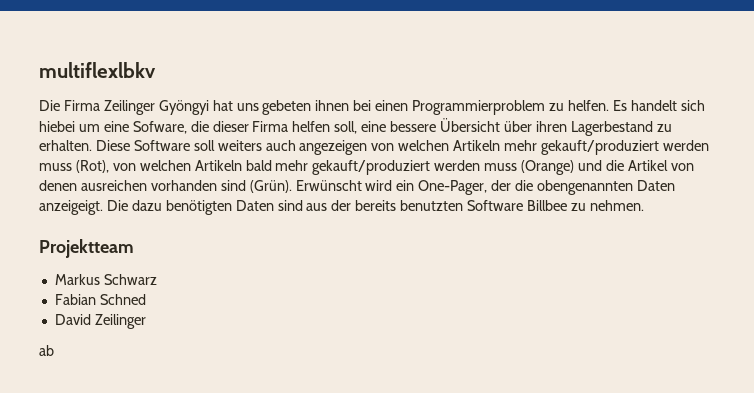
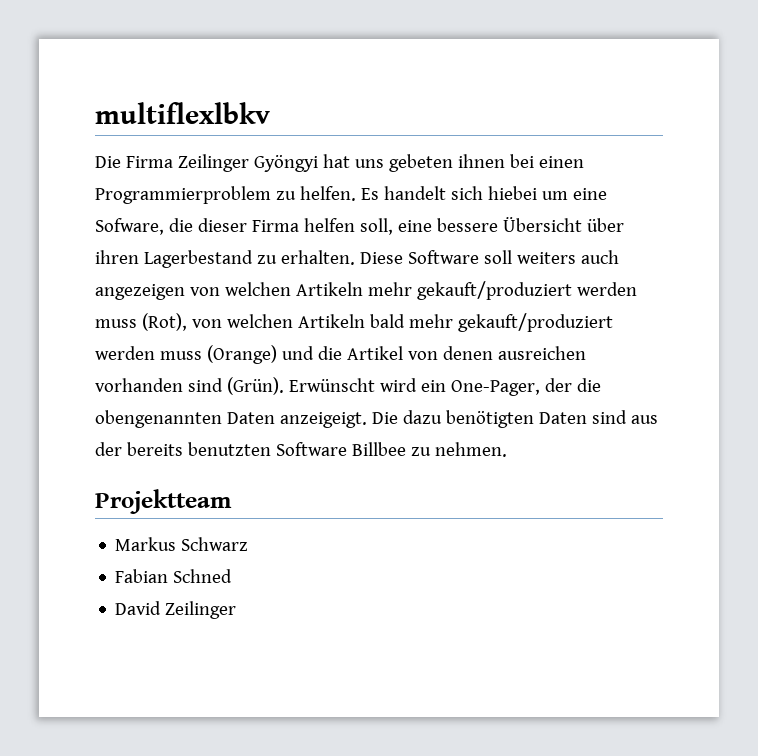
[39,345,54,356] // ab -> (237, 610) none

